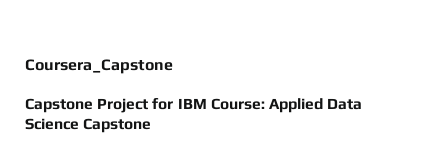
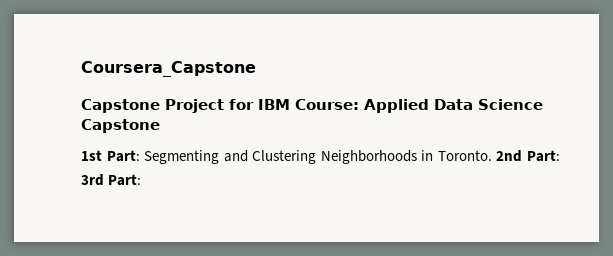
(152, 125) none -> [81,150,560,164] [81,174,142,186] // 1st Part: Segmenting and Clustering Neighborhoods in Toronto. 2nd Part: 3rd Part:

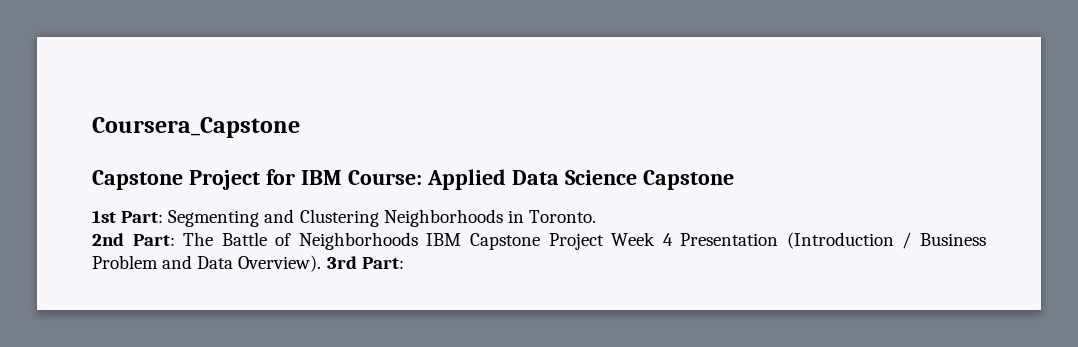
(492, 155) none -> (596, 216) //
(560, 156) none -> [183,232,986,250] [92,255,322,272] The Battle of Neighborhoods IBM Capstone Project Week 4 Presentation (Introduction / Business Problem and Data Overview).

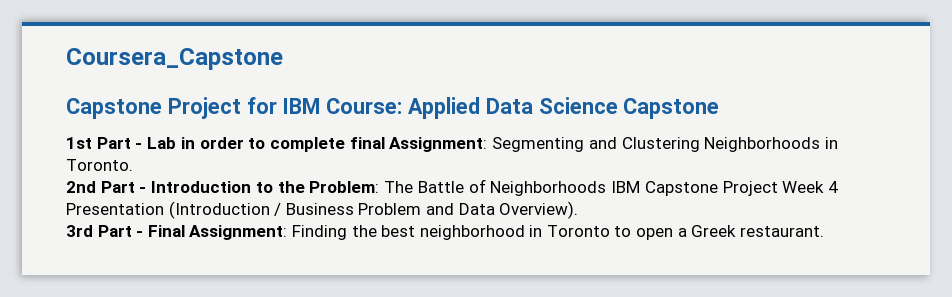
[121,211,164,223] Part: -> [96,137,488,152] Part - Lab in order to complete final Assignment:
[132,234,175,246] Part: -> [100,181,380,193] Part - Introduction to the Problem:
[326,256,404,269] 3rd Part: -> [66,225,824,240] // 3rd Part - Final Assignment: Finding the best neighborhood in Toronto to open a Greek restaurant.

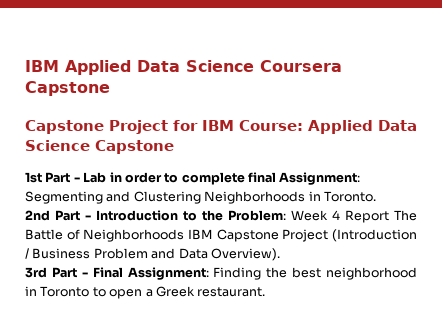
[66,48,283,70] Coursera_Capstone -> [25,60,342,75] [25,81,110,96] IBM Applied Data Science Coursera Capstone
(380, 187) none -> [291,210,389,223] Week 4 Report
[782,181,839,193] [66,203,164,215] Week 4 Presentation -> (329, 235) none

